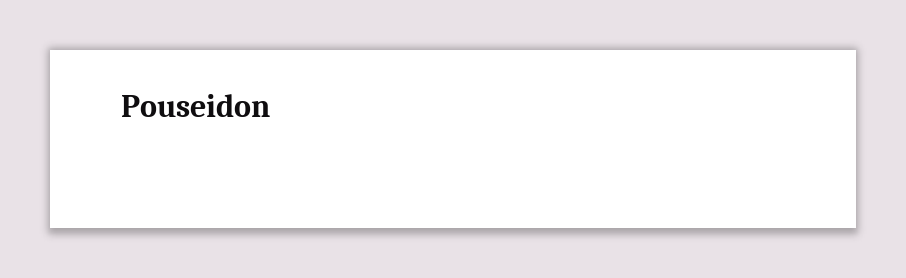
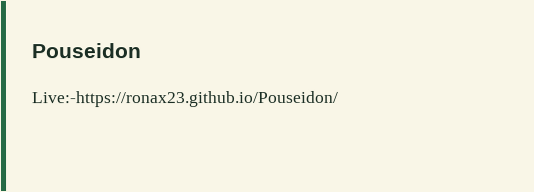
(270, 105) none -> [31,90,339,108] // Live:-https://ronax23.github.io/Pouseidon/

